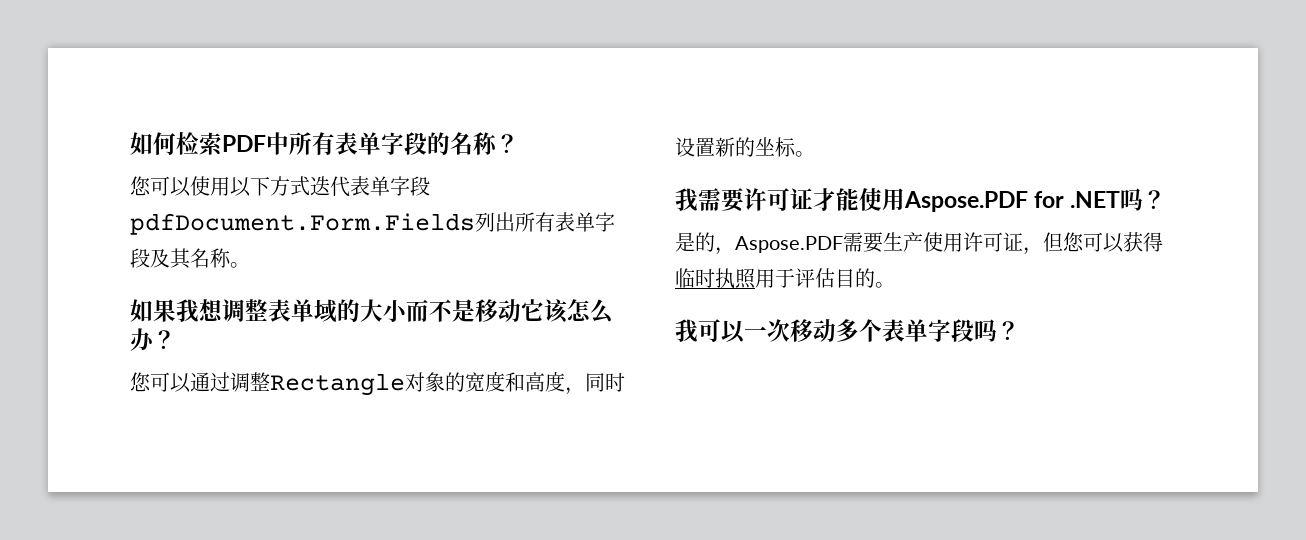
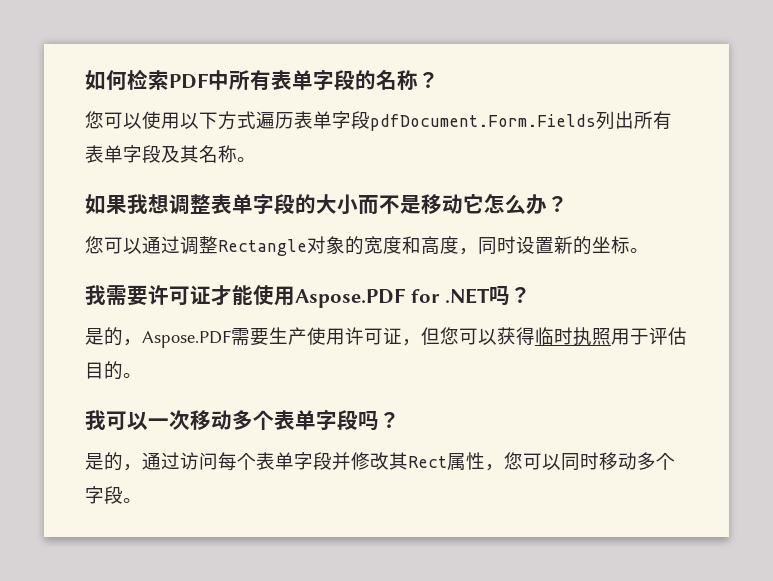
[310,176,350,197] 迭代 -> [256,111,294,129] 遍历
[314,299,337,323] 域 -> [253,194,295,214] 字段
[544,299,568,323] 该 -> (484, 204) none
(1020, 330) none -> [85,452,675,471] [85,486,142,504] // 是的，通过访问每个表单字段并修改其Rect属性，您可以同时移动多个字段。

